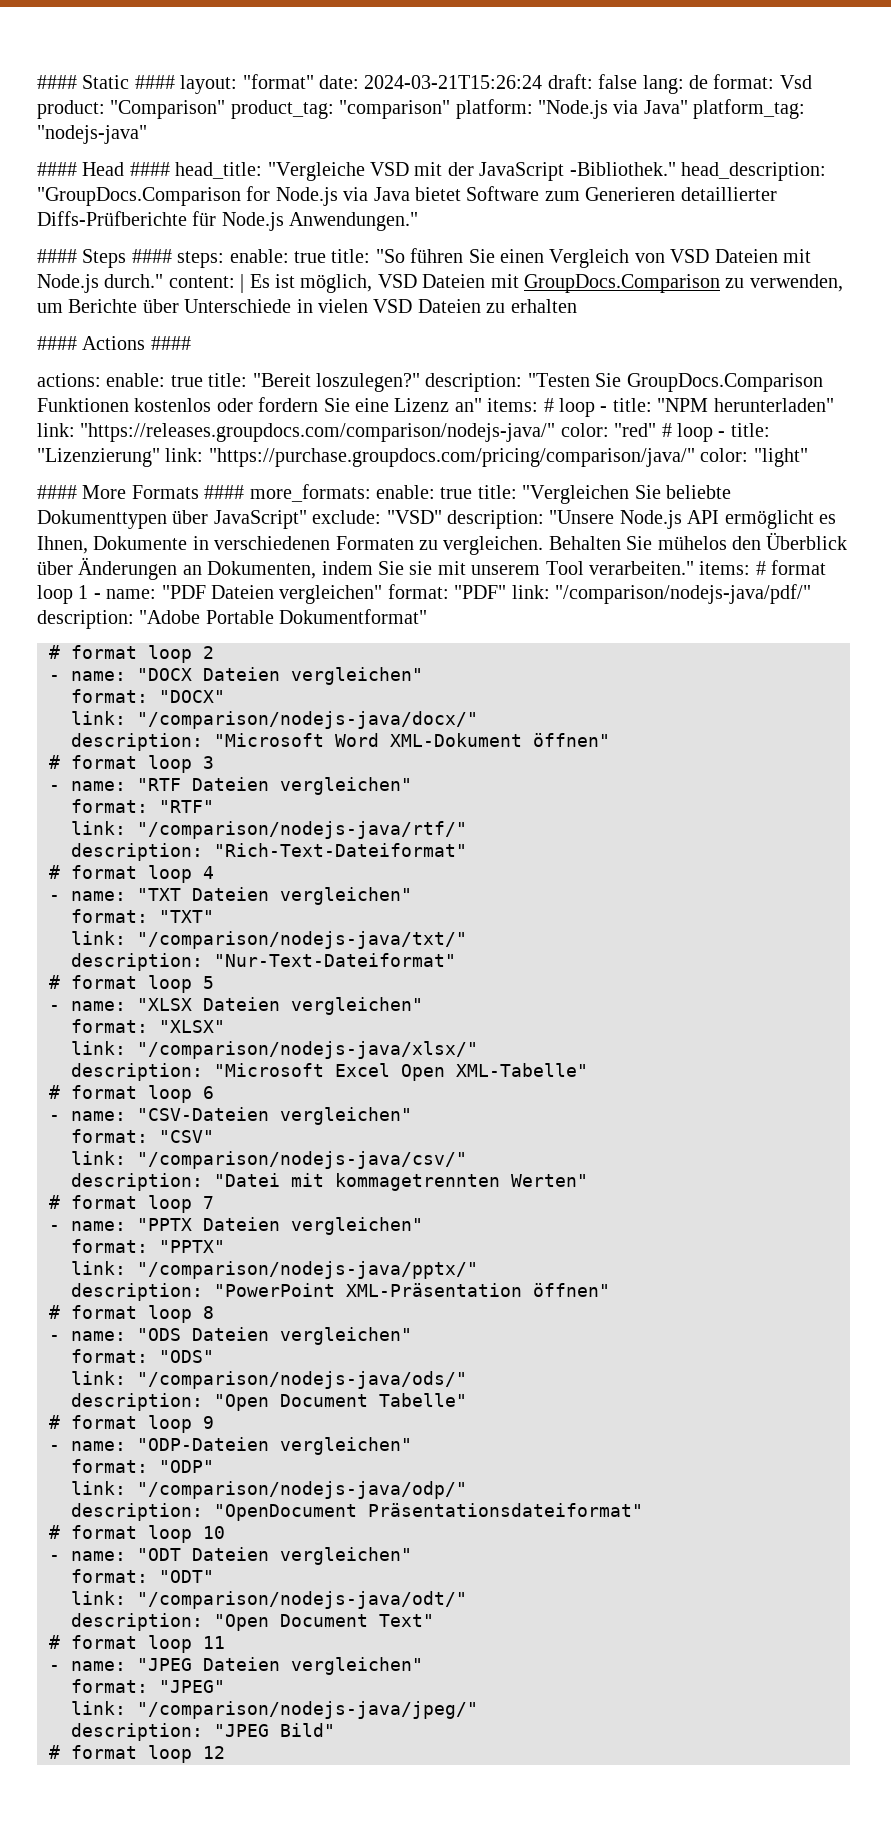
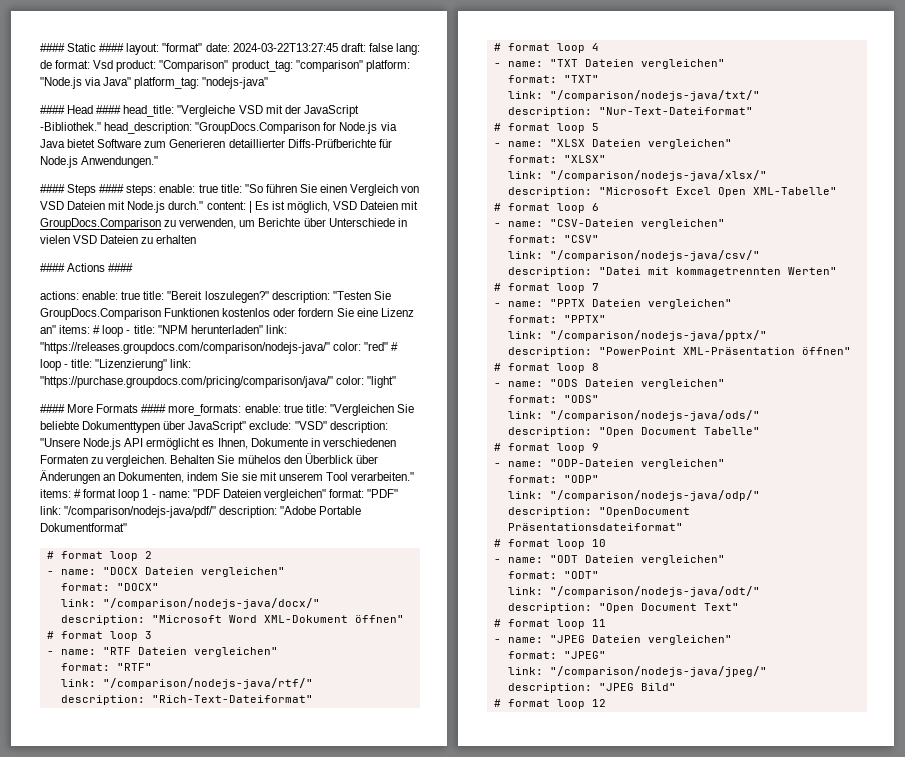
[364,75,543,89] 2024-03-21T15:26:24 -> [232,43,338,52] 2024-03-22T13:27:45

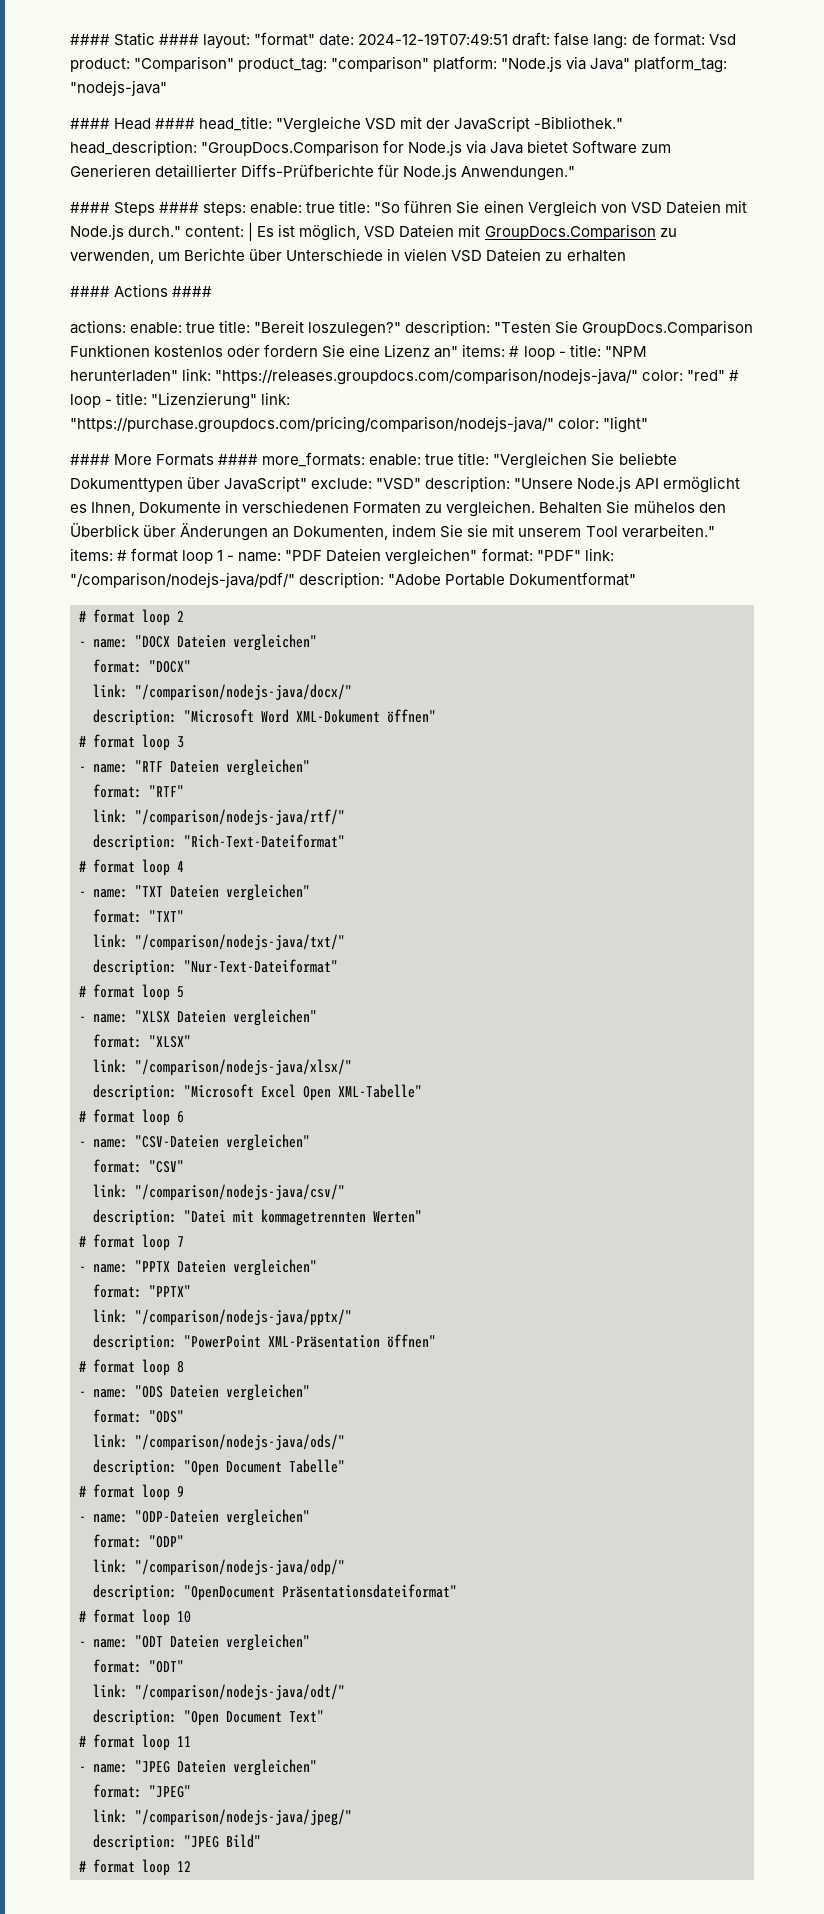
[232,43,338,52] 2024-03-22T13:27:45 -> [358,33,509,45] 2024-12-19T07:49:51
[40,376,333,388] "https://purchase.groupdocs.com/pricing/comparison/java/" -> [70,416,554,433] "https://purchase.groupdocs.com/pricing/comparison/nodejs-java/"

